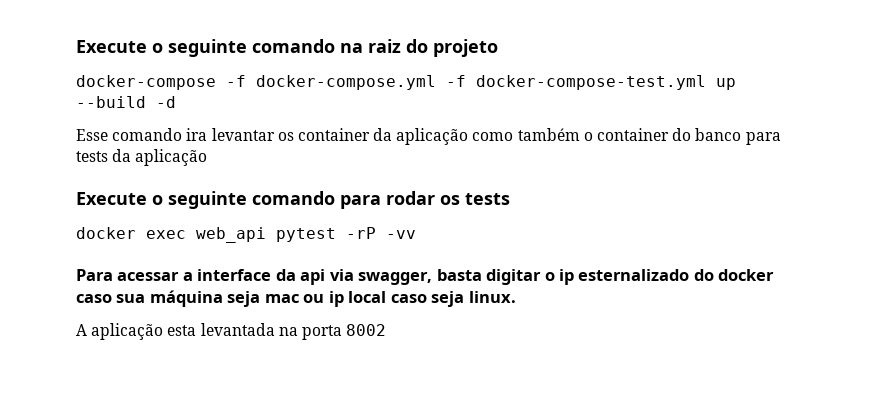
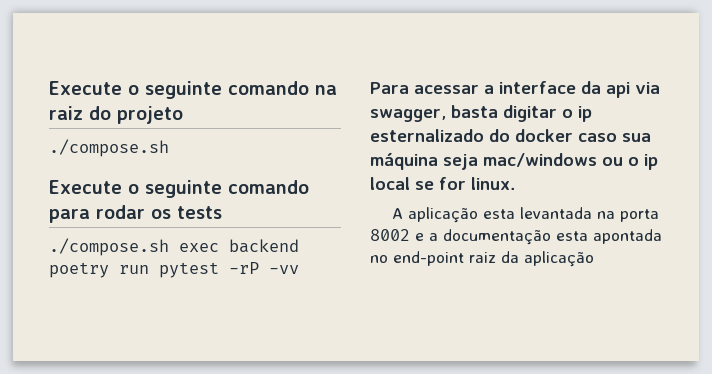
[76,75,736,90] [76,96,176,108] [76,128,781,145] [76,149,208,166] docker-compose -f docker-compose.yml -f docker-compose-test.yml up --build -d // Esse comando ira levantar os container da aplicação como também o container do banco para tests da aplicação -> [49,139,169,157] ./compose.sh
[76,227,266,243] docker exec web_api -> [49,238,299,256] [49,262,149,278] ./compose.sh exec backend poetry run
[264,291,465,307] mac ou ip local caso seja -> [483,153,658,170] [370,177,466,190] mac/windows ou o ip local se for
(387, 330) none -> [415,229,662,245] [370,251,594,267] e a documentação esta apontada no end-point raiz da aplicação

